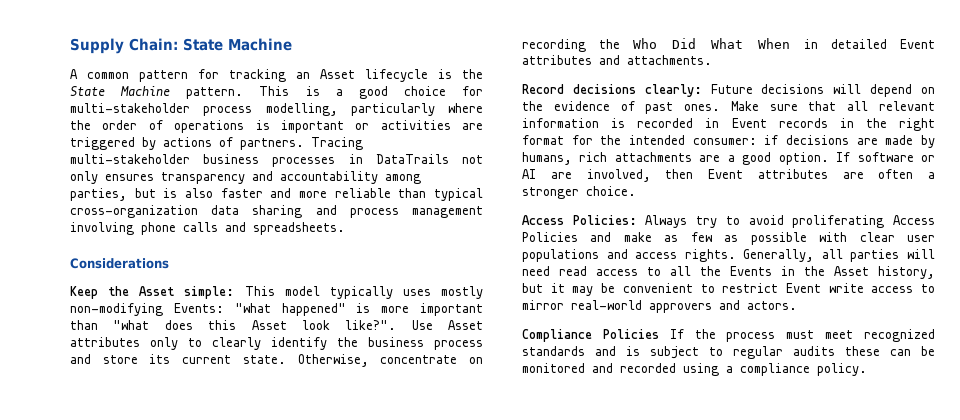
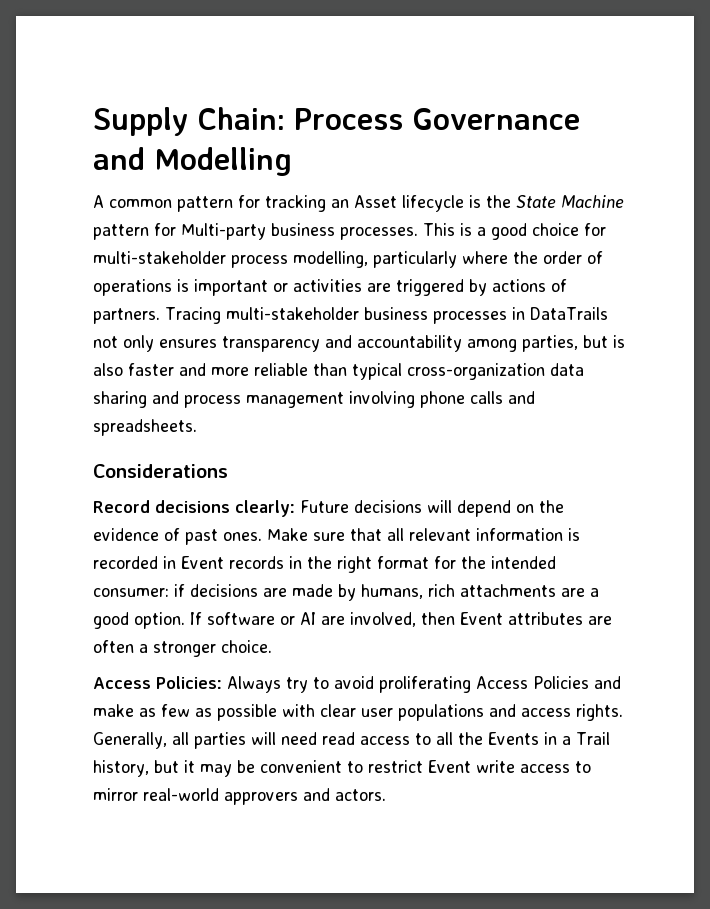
[183,38,292,51] State Machine -> [294,108,580,130] [93,147,292,176] Process Governance and Modelling
[186,87,244,99] pattern. -> [93,223,418,240] pattern for Multi-party business processes.
[70,286,483,299] [70,303,483,316] [70,320,483,330] [70,337,483,350] [70,354,484,367] [522,38,935,52] [522,55,712,65] // Keep the Asset simple: This model typically uses mostly non-modifying Events: "what happened" is more important than "what does this Asset look like?". Use Asset attributes only to clearly identify the business process and store its current state. Otherwise, concentrate on recording the Who Did What When in detailed Event attributes and attachments. -> (228, 471) none
[804,266,869,276] the Asset -> [562,732,610,745] a Trail
[522,329,935,342] [522,346,935,359] [522,363,867,376] // Compliance Policies If the process must meet recognized standards and is subject to regular audits these can be monitored and recorded using a compliance policy. -> (386, 795) none

